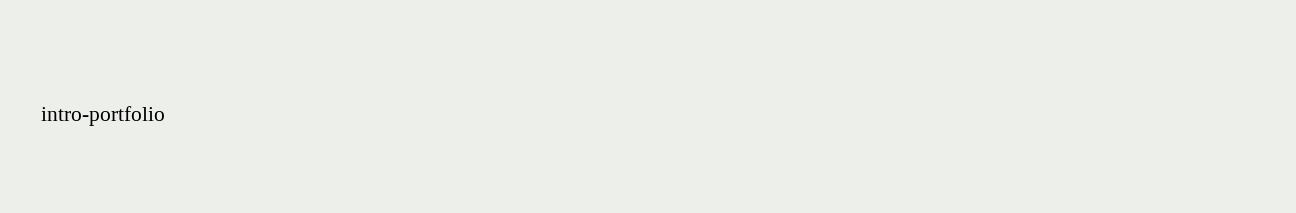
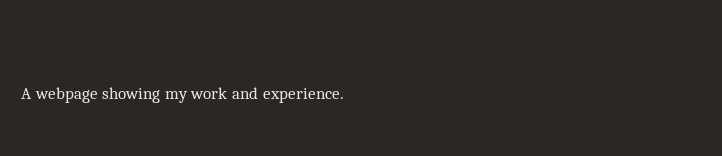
[41,106,165,126] intro-portfolio -> [21,87,344,103] A webpage showing my work and experience.

